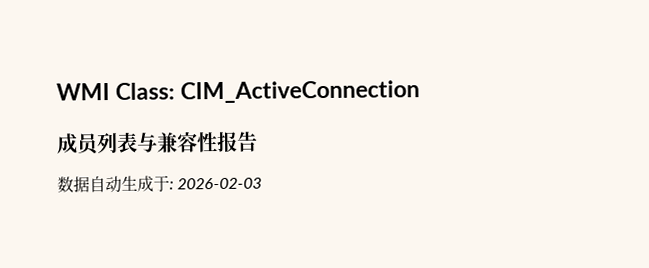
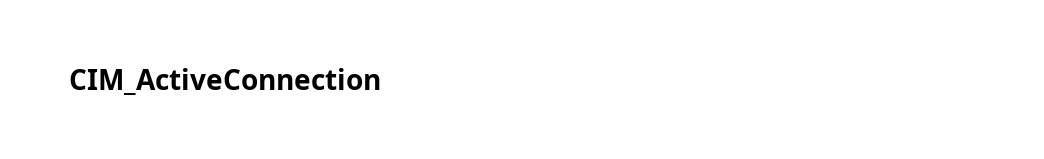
[56,82,176,101] WMI Class: -> (69, 81) none
[56,131,258,156] [57,175,263,194] // 成员列表与兼容性报告 // 数据自动生成于: 2026-02-03 -> (381, 81) none

